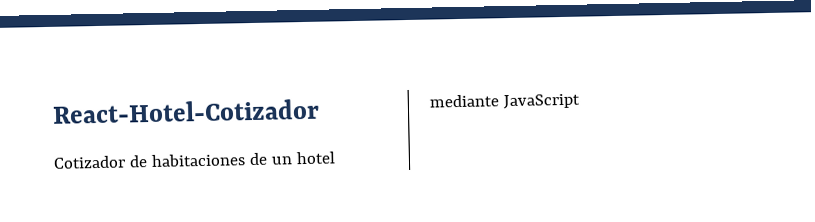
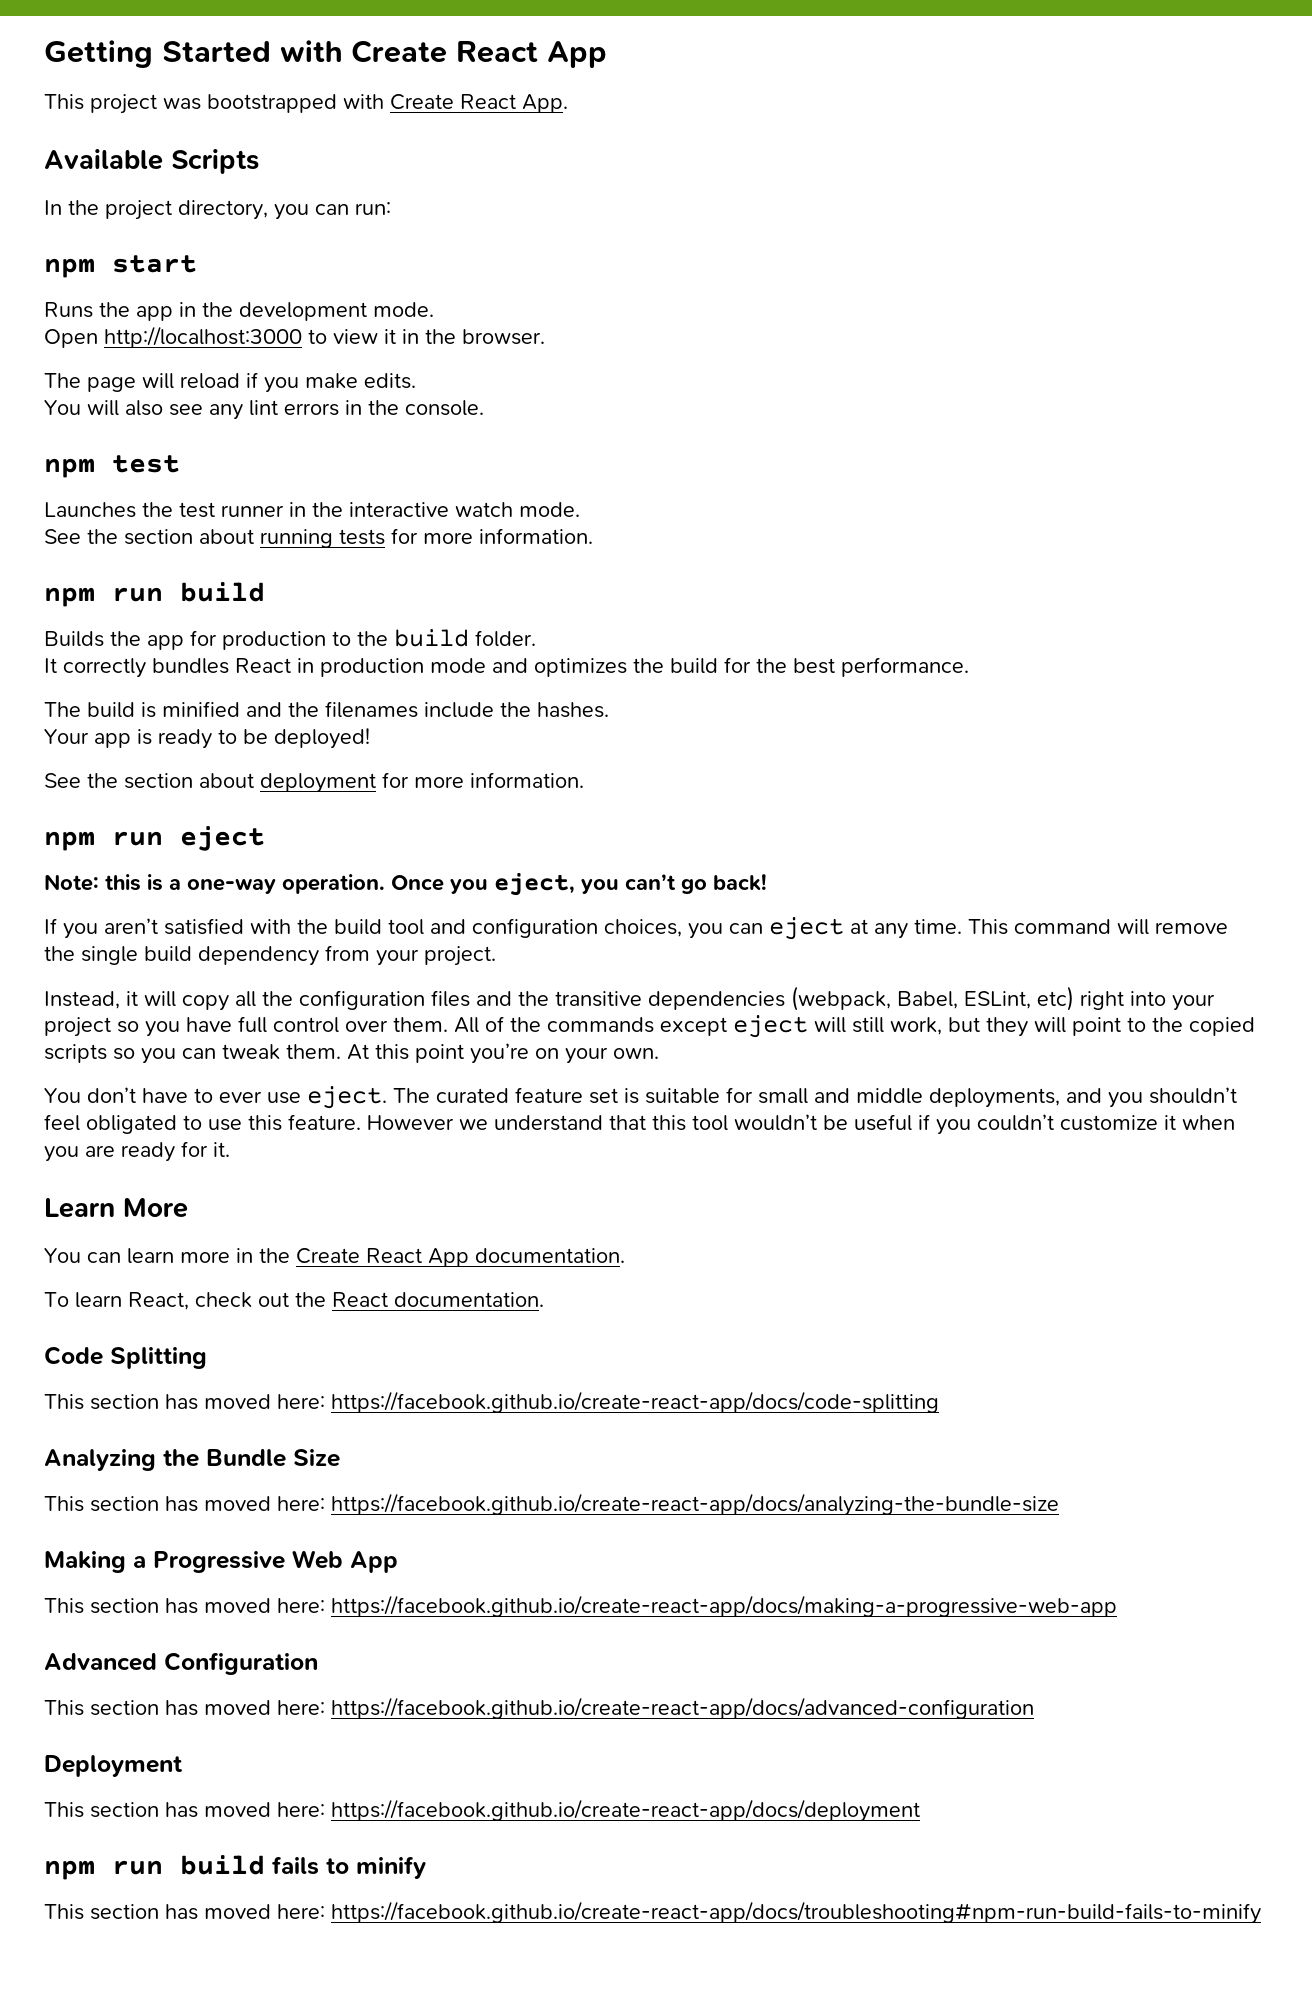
[52,98,320,124] [53,151,336,169] [429,93,580,110] React-Hotel-Cotizador // Cotizador de habitaciones de un hotel mediante JavaScript -> [44,40,607,68] [44,94,568,114] [44,149,259,174] [44,200,391,220] [44,255,197,278] [44,302,434,321] [44,326,545,348] [44,372,416,393] [44,400,484,420] [44,455,180,478] [44,502,580,518] [44,528,593,548] [44,582,265,607] [44,629,536,650] [44,657,969,678] [44,701,609,718] [44,728,370,749] [44,772,584,793] [44,826,265,851] [44,873,767,896] [44,917,1228,940] [44,945,496,966] [44,986,1215,1011] [44,1015,1255,1038] [44,1043,659,1064] [44,1086,1237,1109] [44,1114,1235,1135] [44,1141,230,1162] [44,1198,188,1218] [44,1248,625,1267] [44,1292,544,1310] [44,1346,207,1369] [44,1391,939,1413] [44,1449,340,1471] [44,1493,1059,1516] [44,1550,398,1573] [44,1595,1117,1617] [44,1652,318,1675] [44,1697,1034,1719] [44,1755,183,1777] [44,1799,920,1822] [44,1855,426,1880] [44,1901,1261,1924] Getting Started with Create React App // This project was bootstrapped with Create React App. // Available Scripts // In the project directory, you can run: // npm start // Runs the app in the development mode. // Open http://localhost:3000 to view it in the browser. // The page will reload if you make edits. // You will also see any lint errors in the console. // npm test // Launches the test runner in the interactive watch mode. // See the section about running tests for more information. // npm run build // Builds the app for production to the build folder. // It correctly bundles React in production mode and optimizes the build for the best performance. // The build is minified and the filenames include the hashes. // Your app is ready to be deployed! // See the section about deployment for more information. // npm run eject // Note: this is a one-way operation. Once you eject, you can’t go back! // If you aren’t satisfied with the build tool and configuration choices, you can eject at any time. This command will remove the single build dependency from your project. // Instead, it will copy all the configuration files and the transitive dependencies (webpack, Babel, ESLint, etc) right into your project so you have full control over them. All of the commands except eject will still work, but they will point to the copied scripts so you can tweak them. At this point you’re on your own. // You don’t have to ever use eject. The curated feature set is suitable for small and middle deployments, and you shouldn’t feel obligated to use this feature. However we understand that this tool wouldn’t be useful if you couldn’t customize it when you are ready for it. // Learn More // You can learn more in the Create React App documentation. // To learn React, check out the React documentation. // Code Splitting // This section has moved here: https://facebook.github.io/create-react-app/docs/code-splitting // Analyzing the Bundle Size // This section has moved here: https://facebook.github.io/create-react-app/docs/analyzing-the-bundle-size // Making a Progressive Web App // This section has moved here: https://facebook.github.io/create-react-app/docs/making-a-progressive-web-app // Advanced Configuration // This section has moved here: https://facebook.github.io/create-react-app/docs/advanced-configuration // Deployment // This section has moved here: https://facebook.github.io/create-react-app/docs/deployment // npm run build fails to minify // This section has moved here: https://facebook.github.io/create-react-app/docs/troubleshooting#npm-run-build-fails-to-minify

